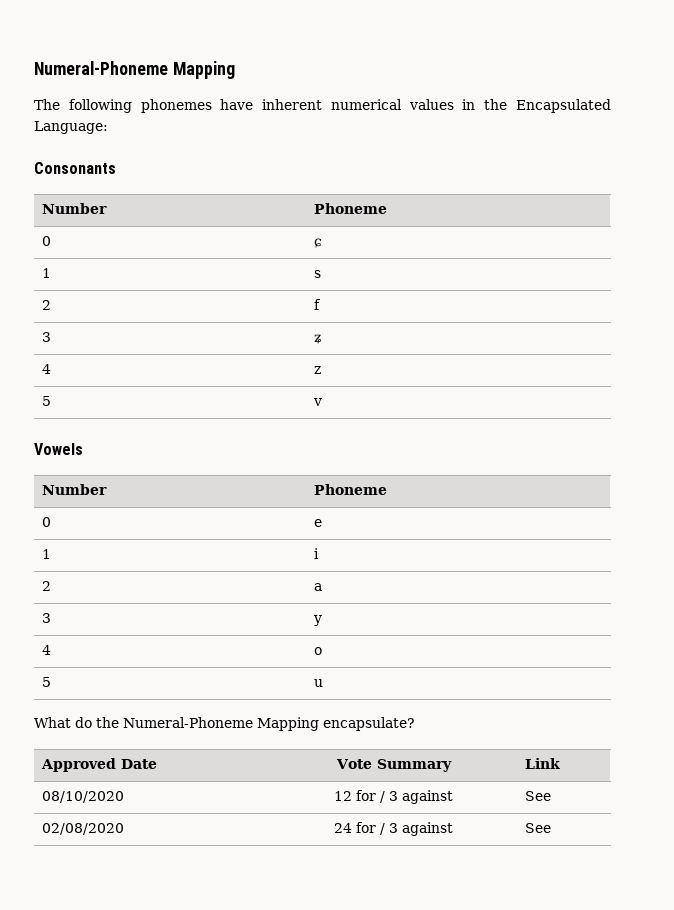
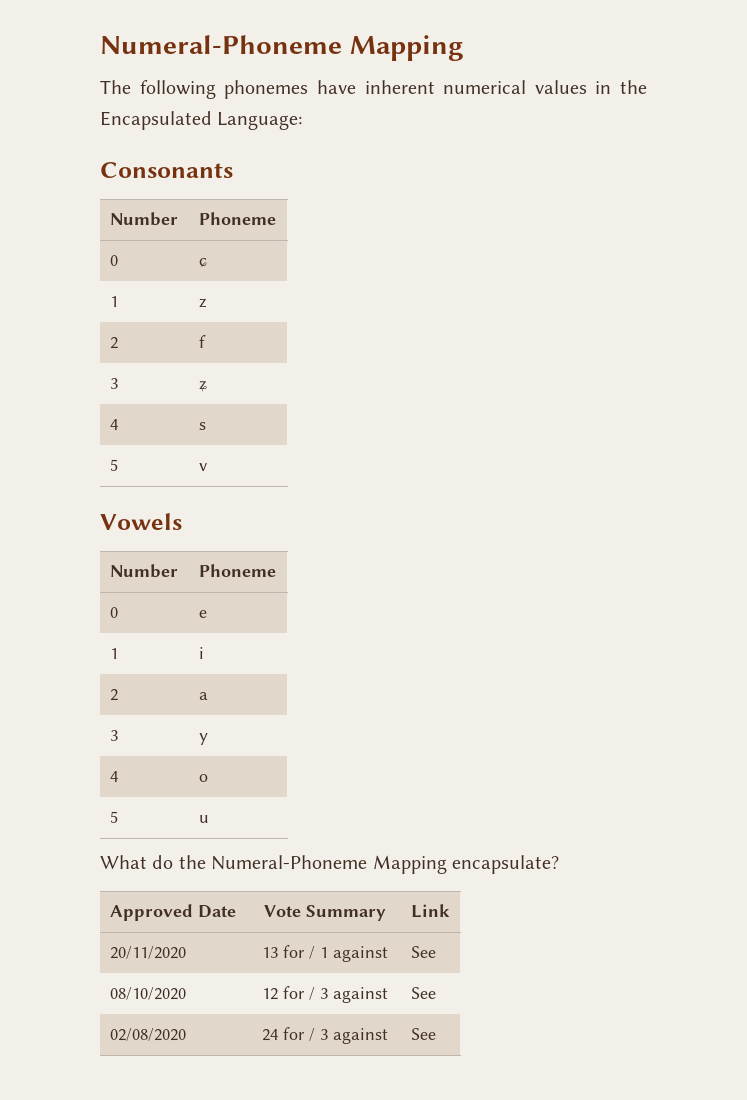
[313,270,321,278] s -> [199,298,208,308] z
[313,366,321,374] z -> [199,422,207,430] s
(560, 763) none -> [110,946,187,959] [262,945,388,962] [411,946,437,958] // 20/11/2020 | 13 for / 1 against | See

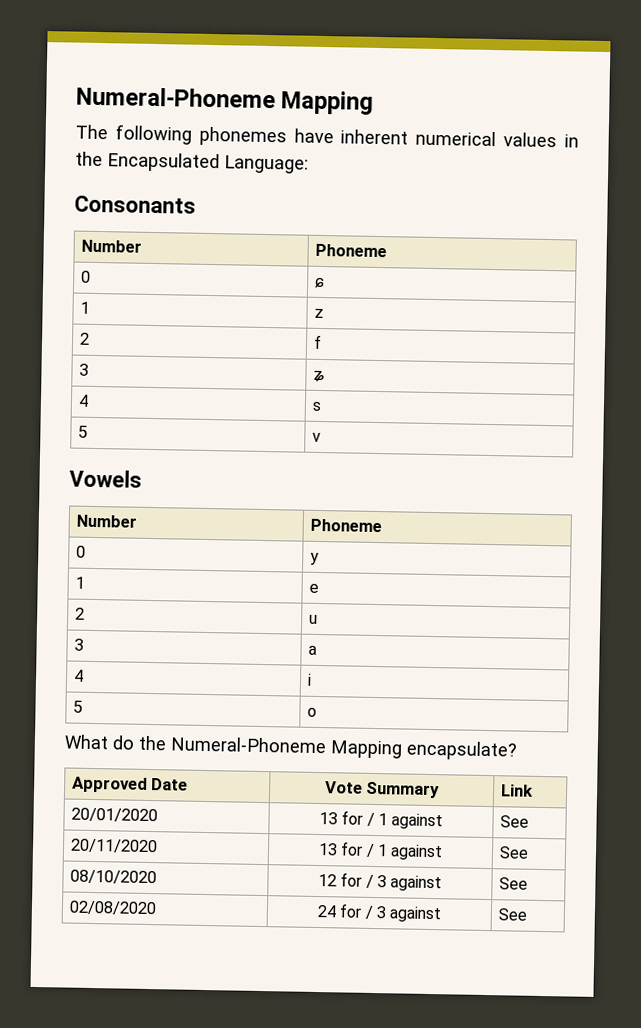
[199,610,208,618] [110,648,119,659] [199,647,205,659] [110,689,119,701] [199,692,209,700] [110,730,119,741] [199,733,209,745] [110,771,119,782] [199,774,209,782] [110,811,119,823] [199,815,210,823] e // 1 | i // 2 | a // 3 | y // 4 | o // 5 | u -> [309,552,319,565] [74,576,85,589] [308,583,319,593] [74,607,85,620] [308,614,318,624] [73,638,84,651] [307,645,317,655] [72,669,84,682] [306,673,312,686] [72,700,83,713] [306,707,317,717] y // 1 | e // 2 | u // 3 | a // 4 | i // 5 | o
(451, 911) none -> [70,807,158,823] [318,810,444,830] [499,815,529,828] // 20/01/2020 | 13 for / 1 against | See

